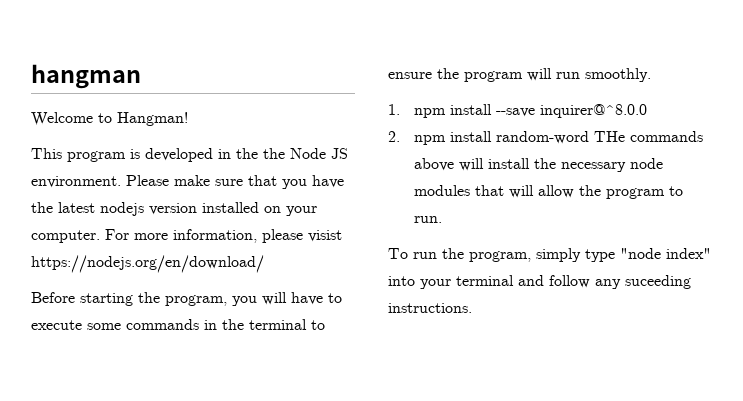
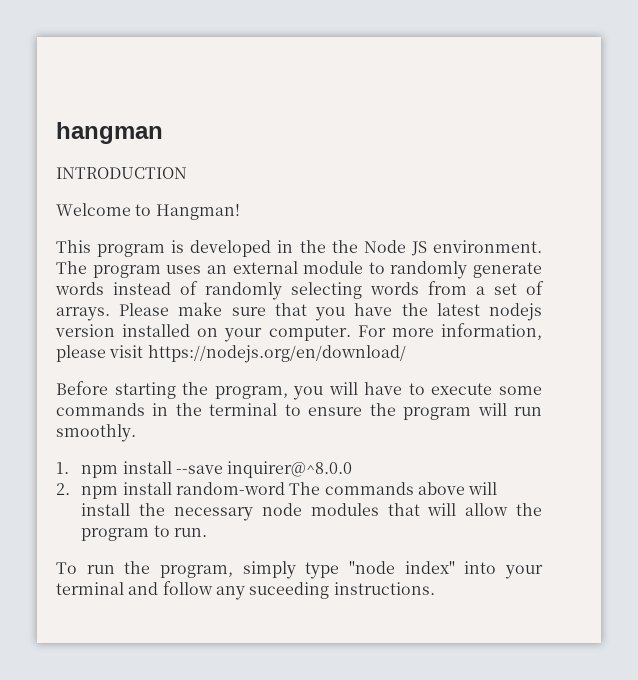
(141, 76) none -> [56,167,187,179] // INTRODUCTION
(121, 182) none -> [56,261,542,279] [55,281,544,300] [56,307,110,321] The program uses an external module to randomly generate words instead of randomly selecting words from a set of arrays.
[308,230,342,242] visist -> [109,345,144,358] visit
[594,131,626,142] THe -> [289,482,321,495] The

